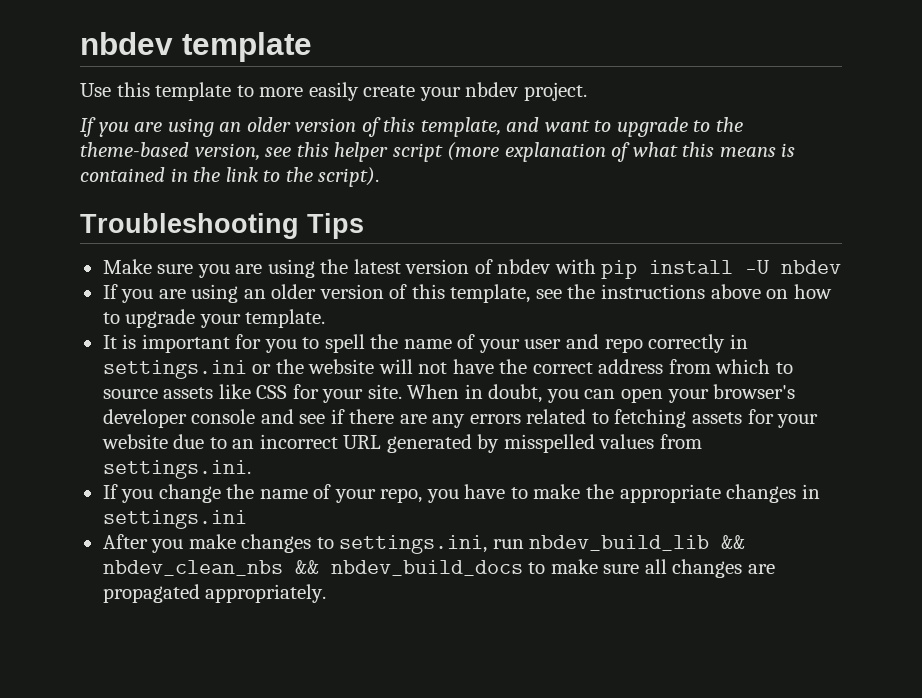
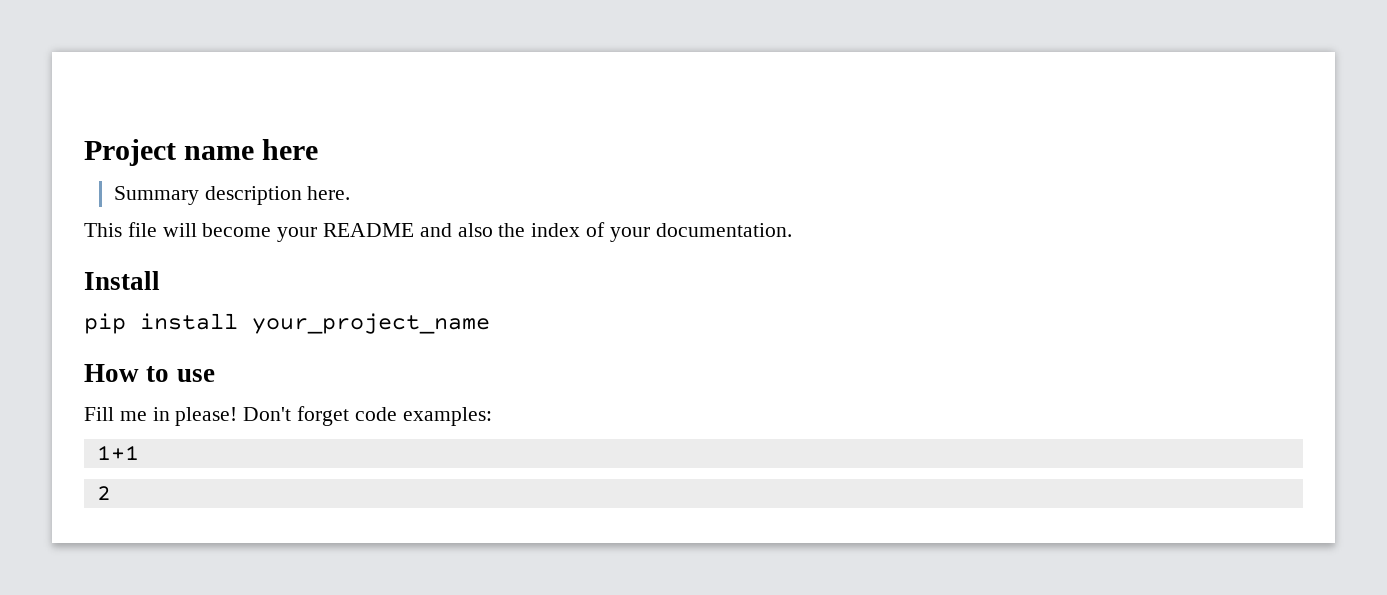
[80,32,312,62] [80,82,587,101] [80,117,744,137] [80,142,796,162] [80,167,380,187] [80,213,364,239] [102,259,842,279] [102,284,832,303] [102,309,326,328] [102,334,748,353] [102,359,793,379] [102,384,796,403] [102,409,819,428] [101,434,702,453] [102,460,251,479] [102,484,820,503] [102,510,247,529] [102,534,746,554] [102,559,775,578] [102,584,327,603] nbdev template // Use this template to more easily create your nbdev project. // If you are using an older version of this template, and want to upgrade to the theme-based version, see this helper script (more explanation of what this means is contained in the link to the script). // Troubleshooting Tips // Make sure you are using the latest version of nbdev with pip install -U nbdev // If you are using an older version of this template, see the instructions above on how to upgrade your template. // It is important for you to spell the name of your user and repo correctly in settings.ini or the website will not have the correct address from which to source assets like CSS for your site. When in doubt, you can open your browser's developer console and see if there are any errors related to fetching assets for your website due to an incorrect URL generated by misspelled values from settings.ini. // If you change the name of your repo, you have to make the appropriate changes in settings.ini // After you make changes to settings.ini, run nbdev_build_lib && nbdev_clean_nbs && nbdev_build_docs to make sure all changes are propagated appropriately. -> [84,139,319,166] [113,186,351,205] [84,222,792,242] [84,271,160,290] [84,313,490,334] [84,364,215,382] [84,406,492,426] [96,445,139,460] [96,486,111,500] Project name here // Summary description here. // This file will become your README and also the index of your documentation. // Install // pip install your_project_name // How to use // Fill me in please! Don't forget code examples: // 1+1 // 2

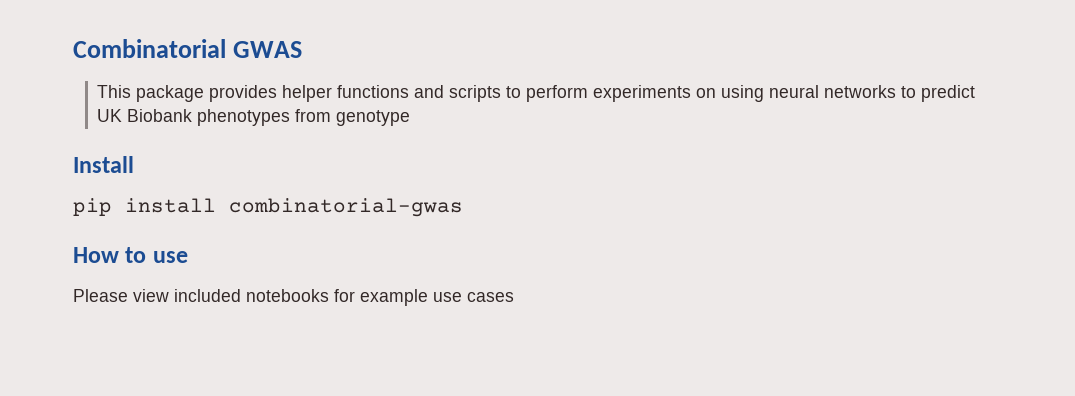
[84,139,319,166] [113,186,351,205] [84,222,792,242] Project name here // Summary description here. // This file will become your README and also the index of your documentation. -> [73,39,303,58] [97,85,976,102] [97,109,411,126] Combinatorial GWAS // This package provides helper functions and scripts to perform experiments on using neural networks to predict UK Biobank phenotypes from genotype
[252,313,490,334] your_project_name -> [229,198,463,217] combinatorial-gwas
[84,406,492,426] [96,445,139,460] [96,486,111,500] Fill me in please! Don't forget code examples: // 1+1 // 2 -> [73,289,514,306] Please view included notebooks for example use cases

